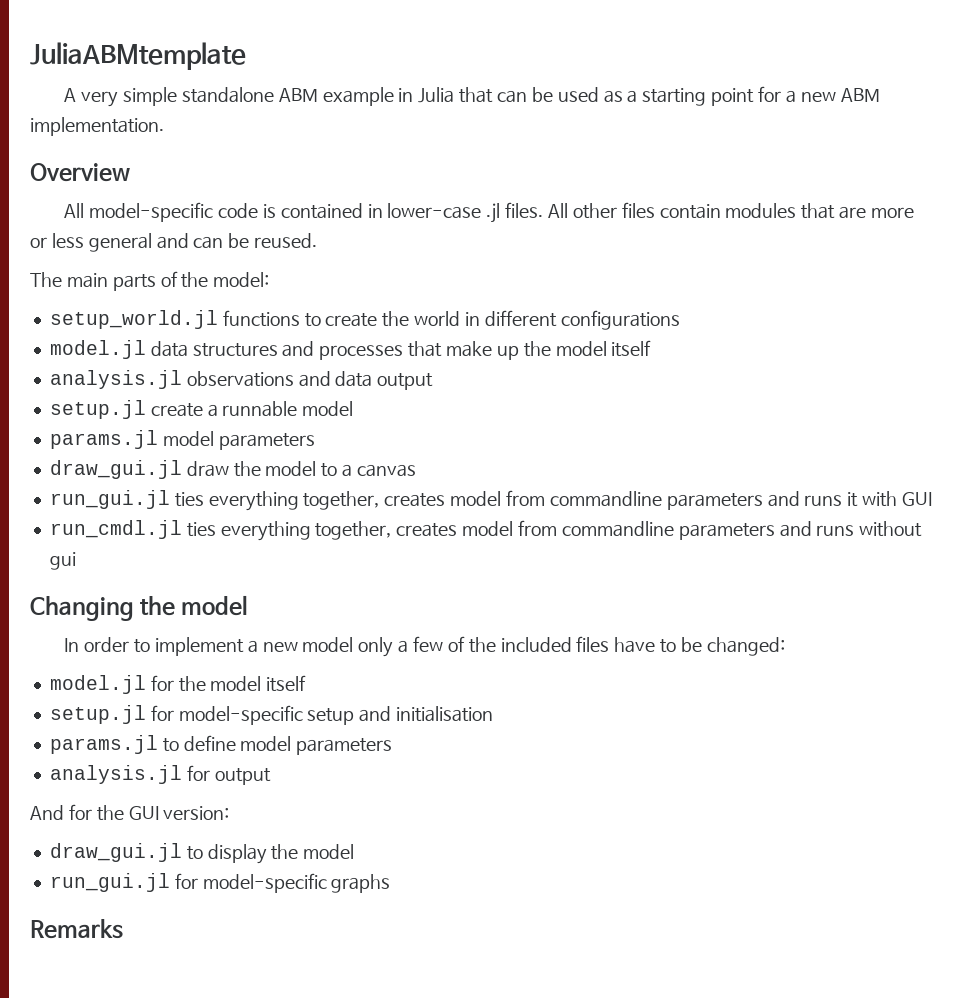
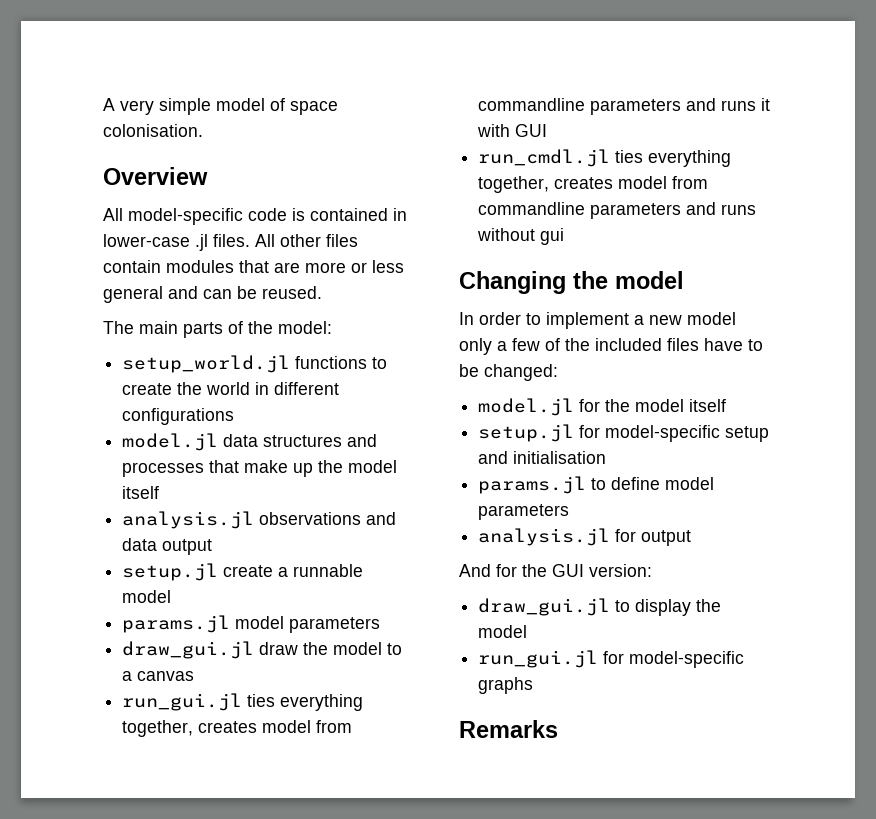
[30,42,246,70] JuliaABMtemplate // -> (103, 104) none
[181,86,880,106] [30,117,164,136] standalone ABM example in Julia that can be used as a starting point for a new ABM implementation. -> [216,98,338,115] [103,124,203,137] model of space colonisation.

